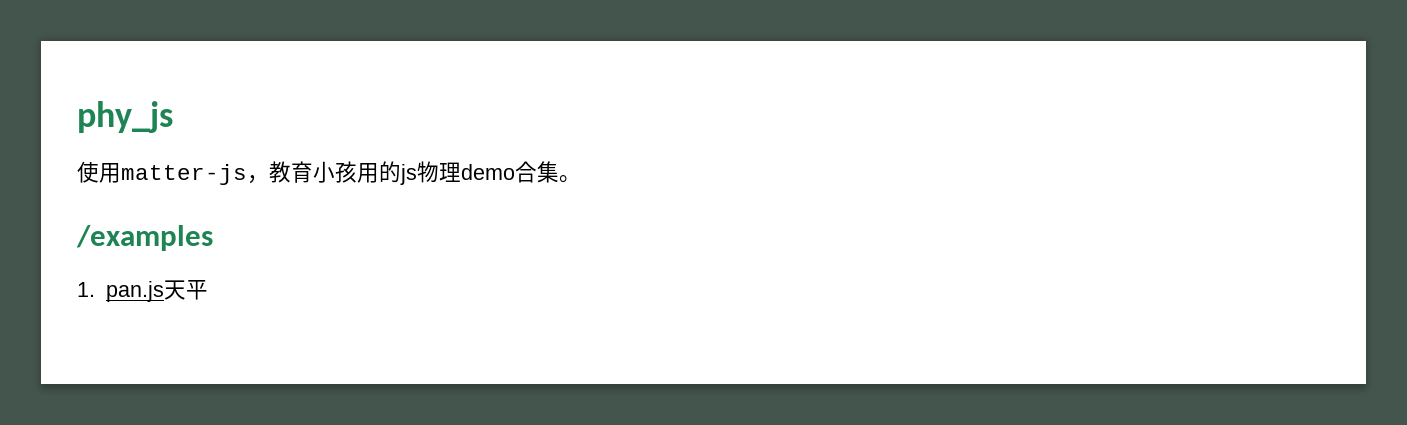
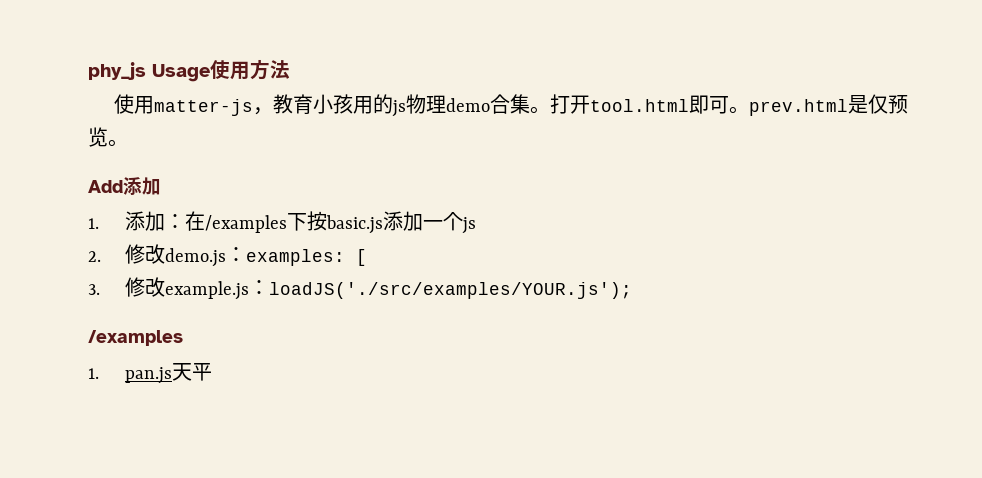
(173, 117) none -> [152,59,290,82] Usage使用方法
(581, 179) none -> [550,94,909,116] [88,127,128,147] [88,177,161,195] [88,211,477,234] [88,244,368,267] [88,277,633,300] 打开tool.html即可。prev.html是仅预览。 // Add添加 // 1.添加：在/examples下按basic.js添加一个js // 2.修改demo.js：examples: [ // 3.修改example.js：loadJS('./src/examples/YOUR.js');

